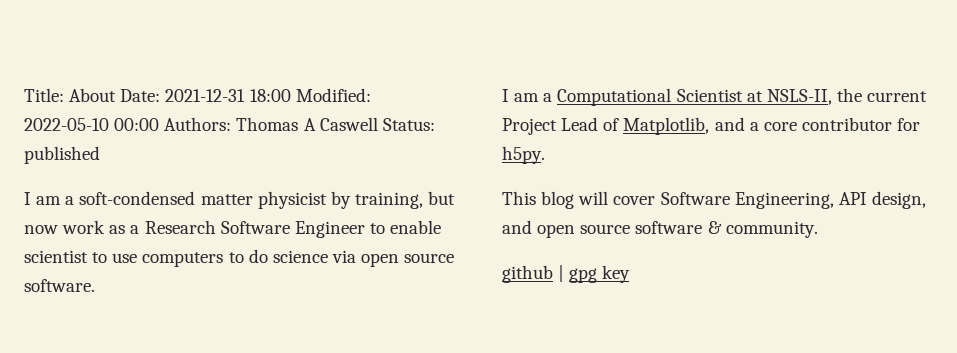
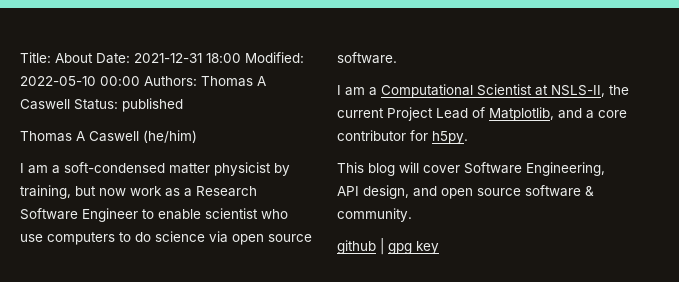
(100, 155) none -> [20,130,197,143] // Thomas A Caswell (he/him)
[92,252,108,263] to -> [261,209,288,219] who

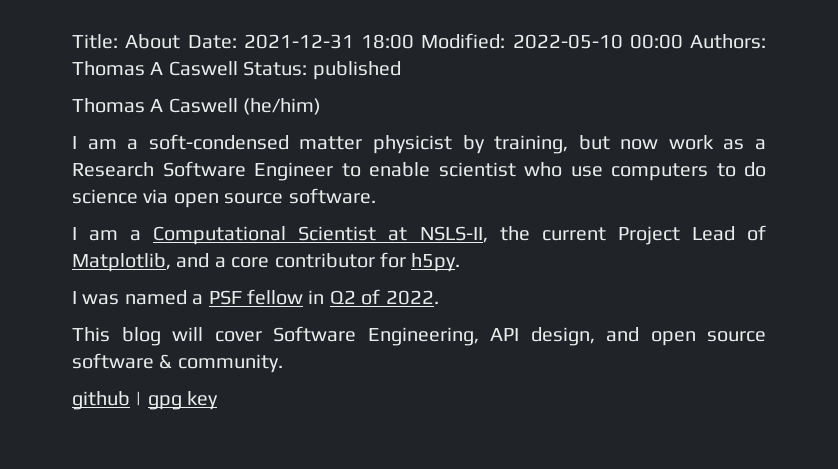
(468, 137) none -> [72,289,439,305] // I was named a PSF fellow in Q2 of 2022.

